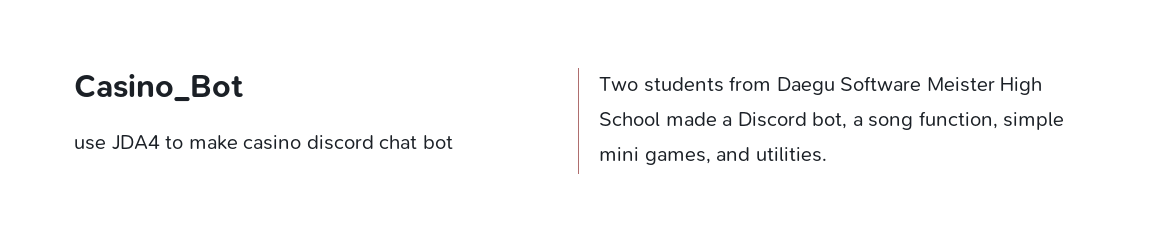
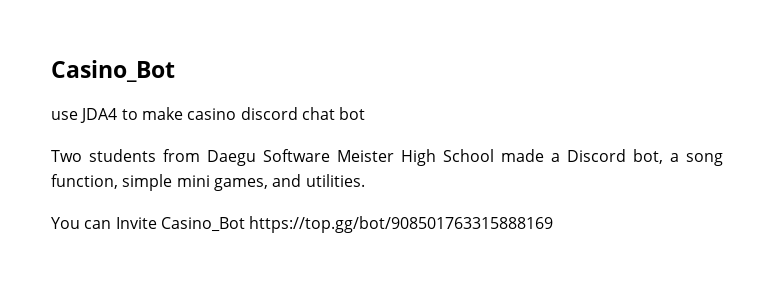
(827, 154) none -> [51,216,554,233] // You can Invite Casino_Bot https://top.gg/bot/908501763315888169

